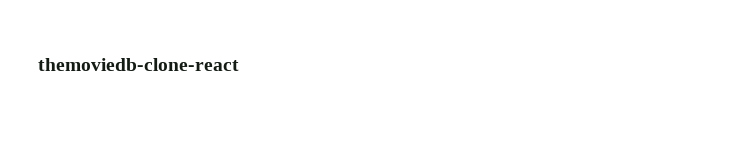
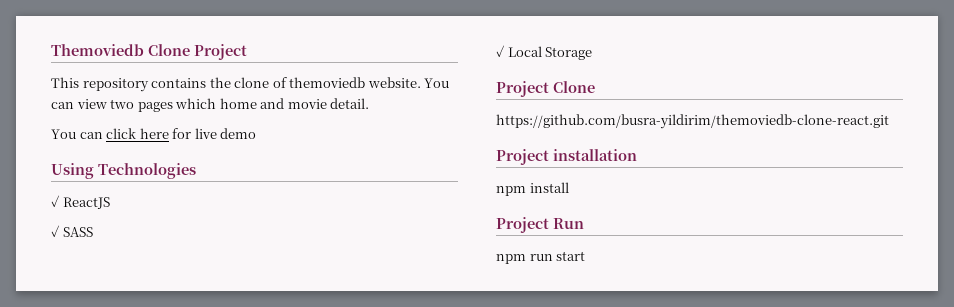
[38,58,239,71] themoviedb-clone-react -> [51,44,247,60] [51,77,450,92] [51,98,370,112] [51,128,257,139] [51,163,196,179] [51,195,110,209] [51,225,93,237] [496,45,593,60] [496,81,595,97] [496,114,889,129] [496,149,637,165] [496,182,569,196] [496,217,584,233] [496,251,586,264] Themoviedb Clone Project // This repository contains the clone of themoviedb website. You can view two pages which home and movie detail. // You can click here for live demo // Using Technologies // ✓ ReactJS // ✓ SASS // ✓ Local Storage // Project Clone // https://github.com/busra-yildirim/themoviedb-clone-react.git // Project installation // npm install // Project Run // npm run start

